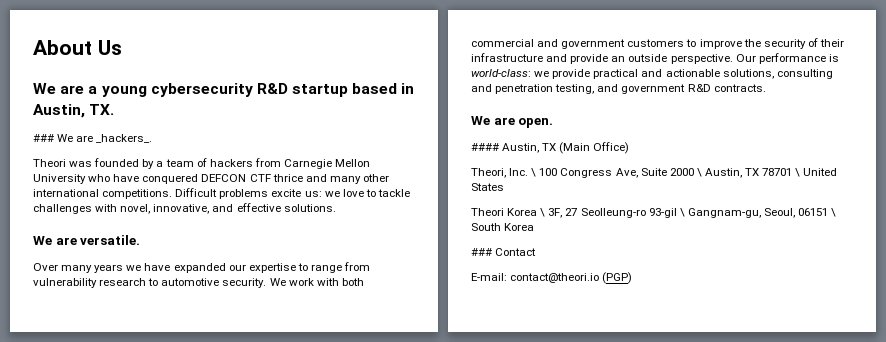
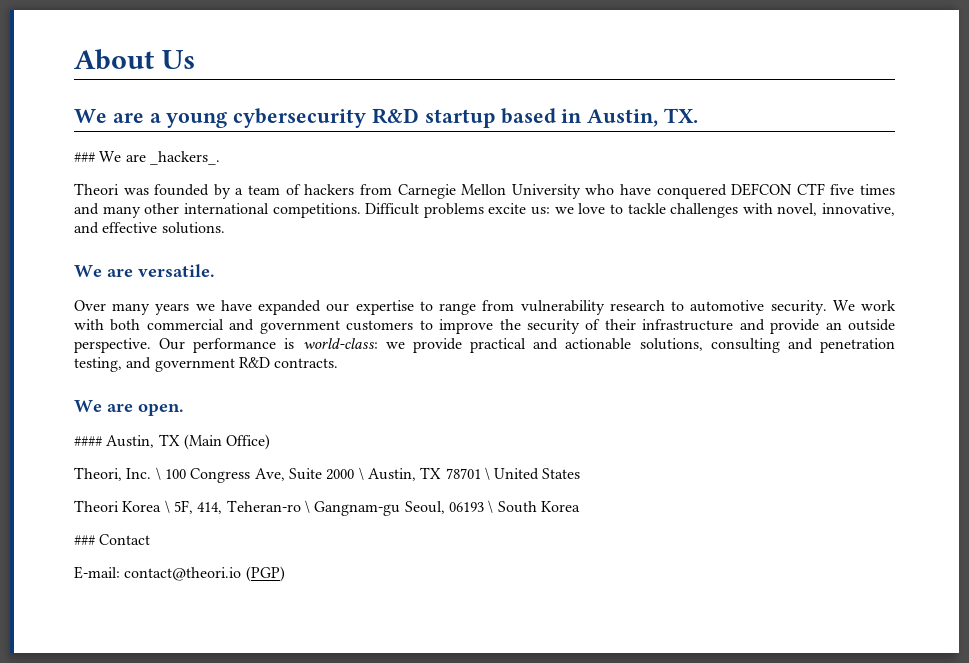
[272,174,303,182] thrice -> [830,184,895,195] five times
[548,208,829,218] 3F, 27 Seolleung-ro 93-gil \ Gangnam-gu, Seoul, 06151 -> [173,500,484,516] 5F, 414, Teheran-ro \ Gangnam-gu Seoul, 06193

